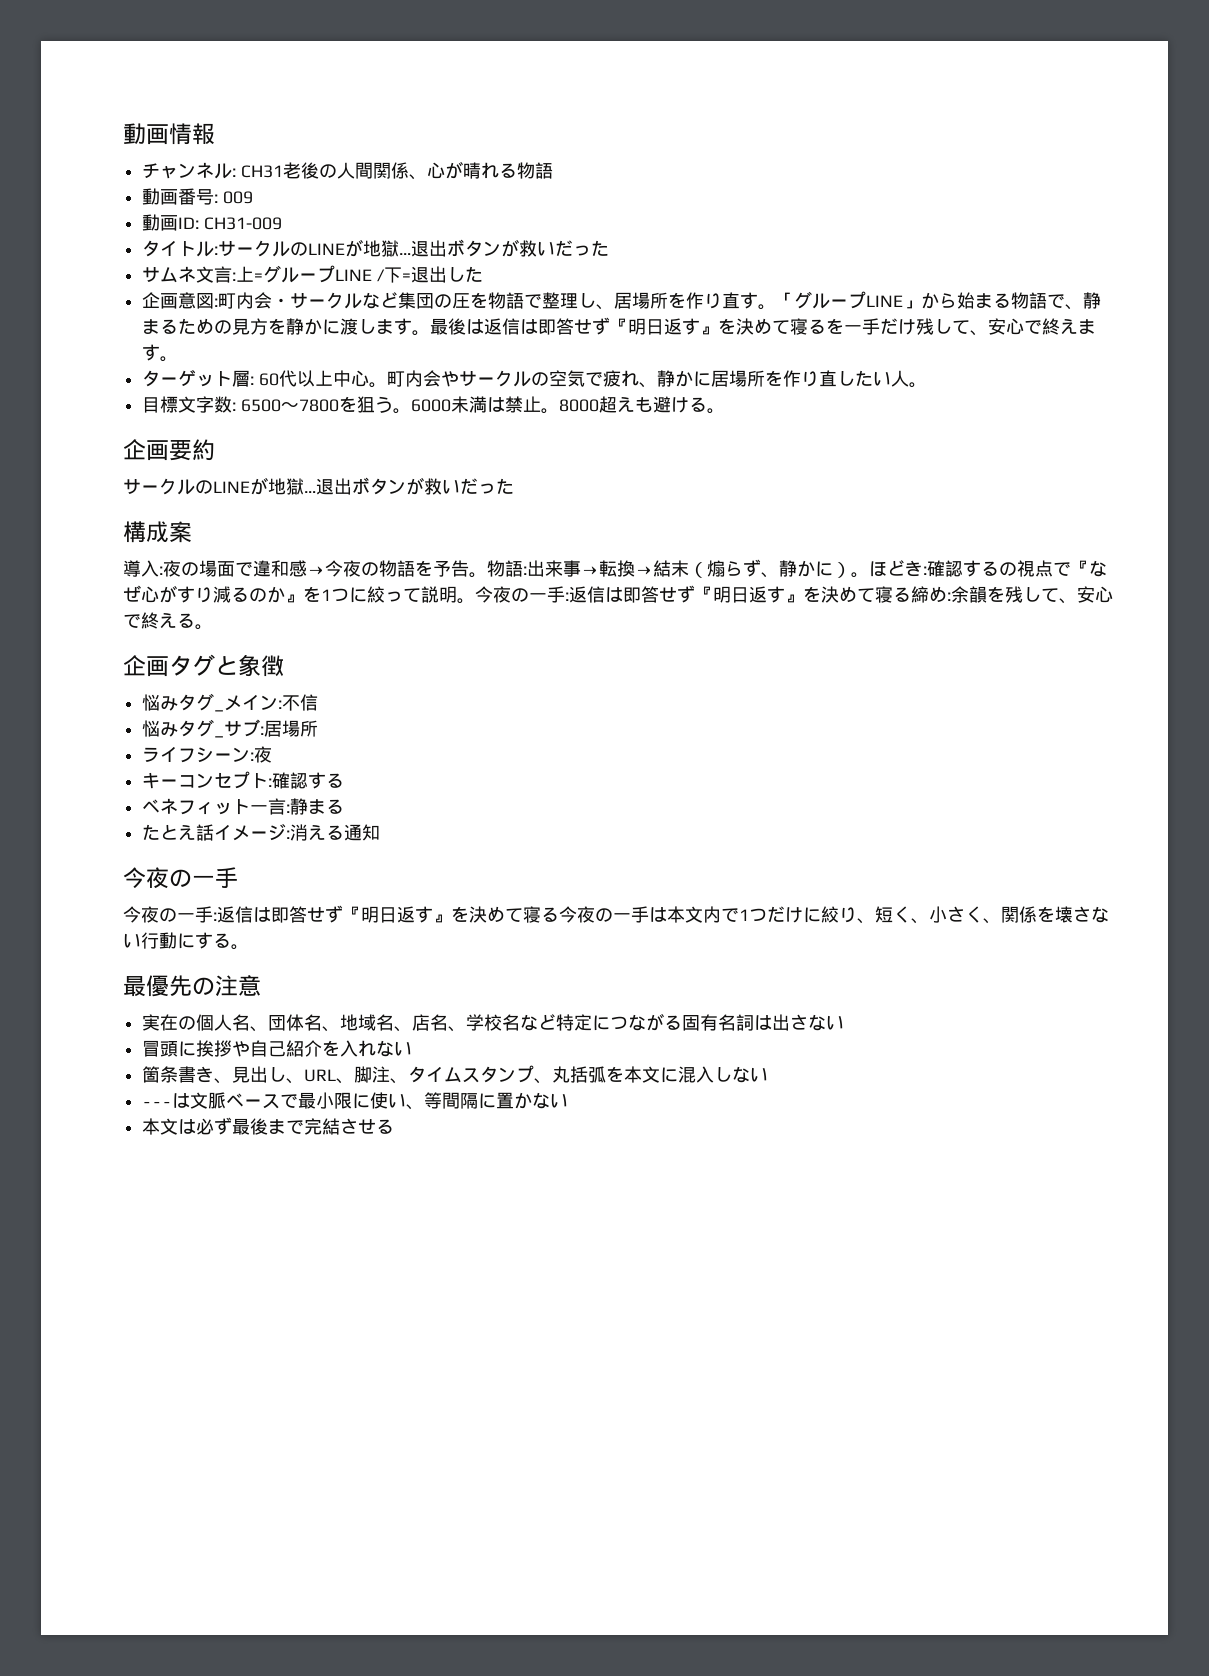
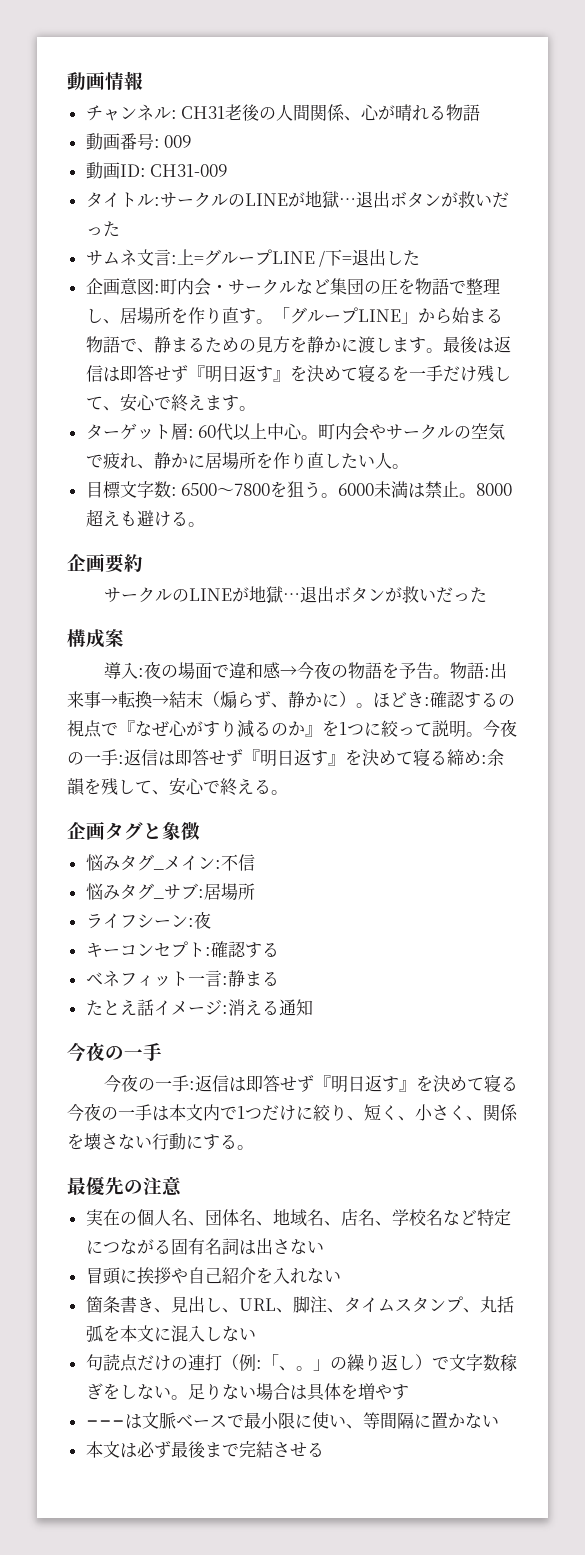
(769, 1074) none -> [85,1354,517,1372] [85,1383,409,1401] // 句読点だけの連打（例:「、。」の繰り返し）で文字数稼ぎをしない。足りない場合は具体を増やす

